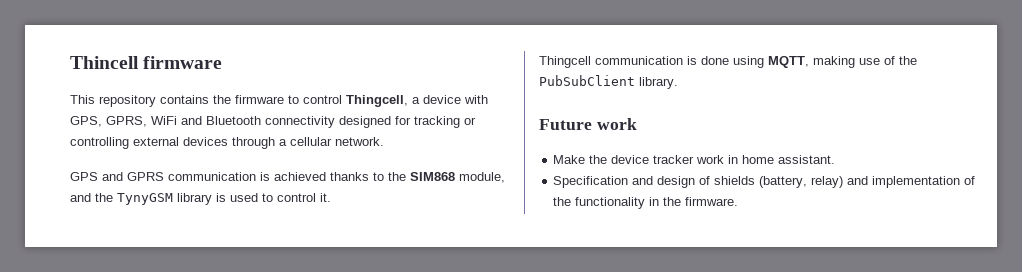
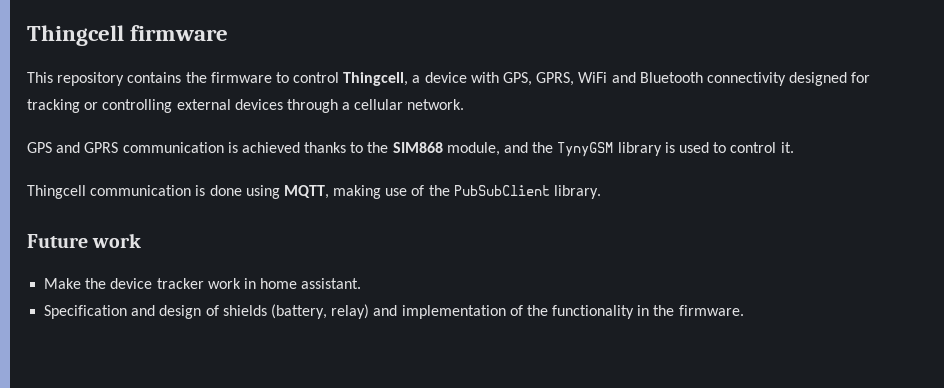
[70,56,139,69] Thincell -> [27,25,124,46] Thingcell

